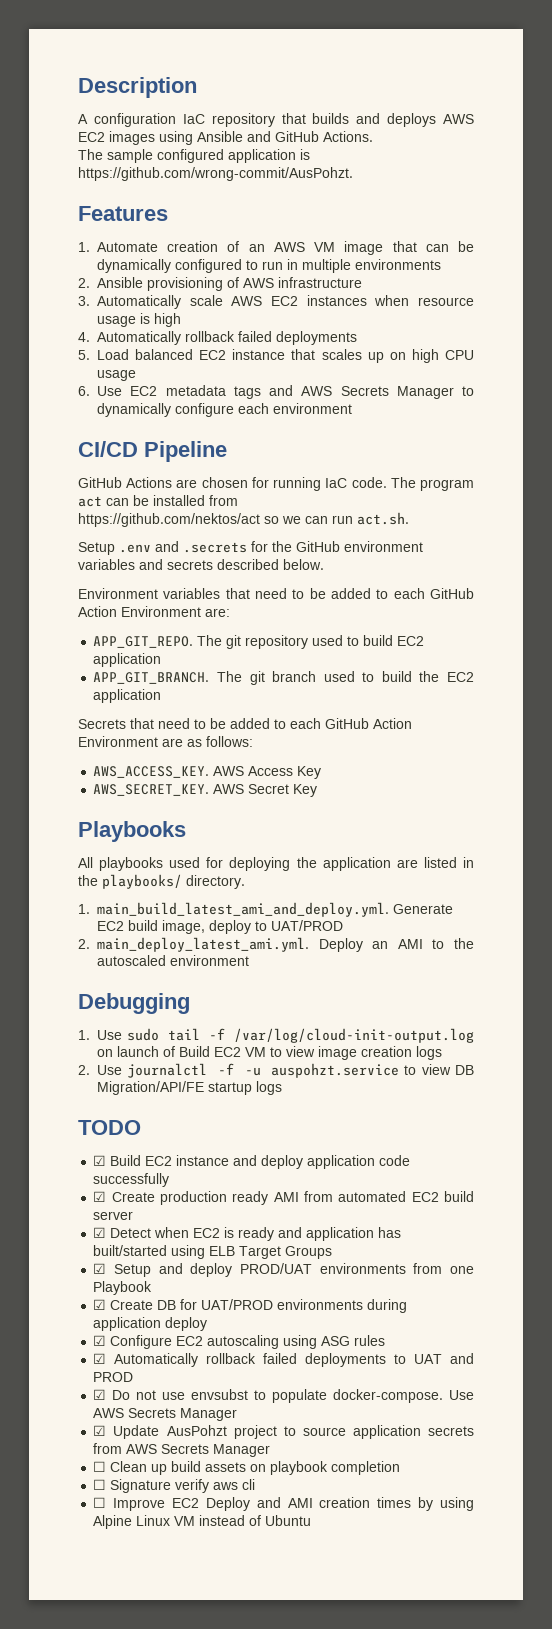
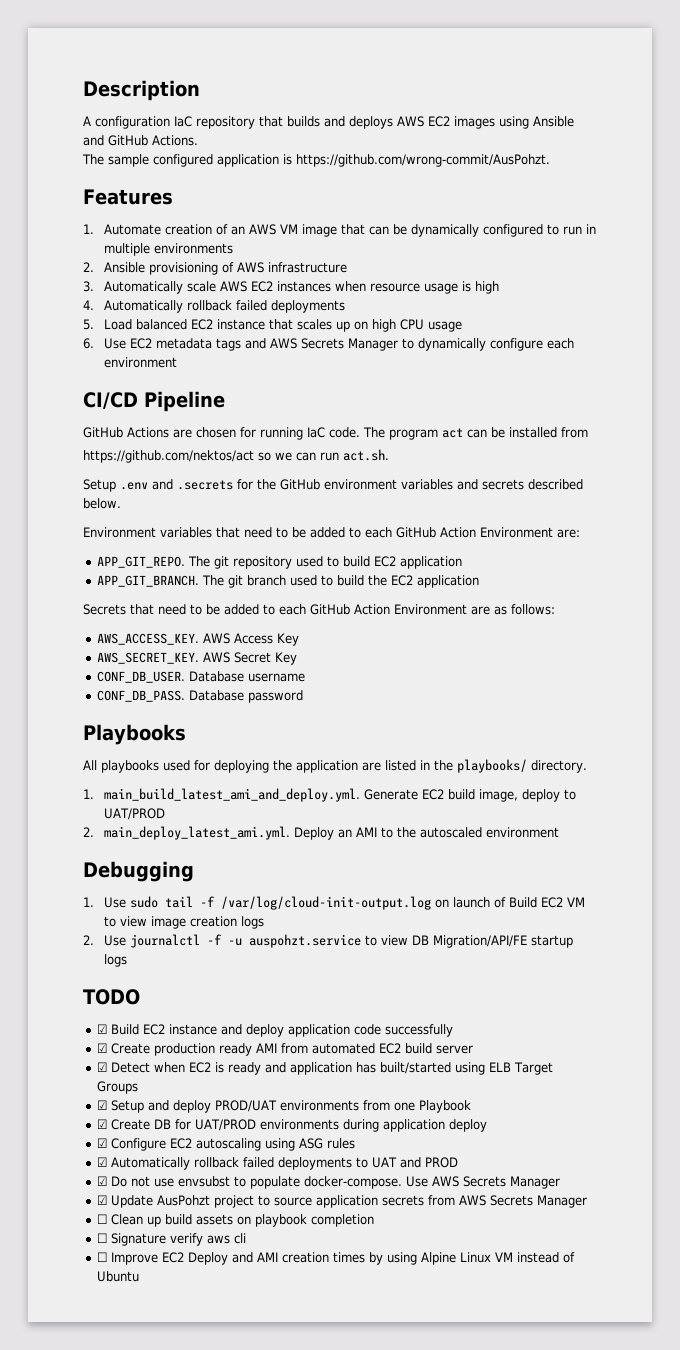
(318, 790) none -> [96,671,305,683] [96,690,303,703] // CONF_DB_USER. Database username // CONF_DB_PASS. Database password

